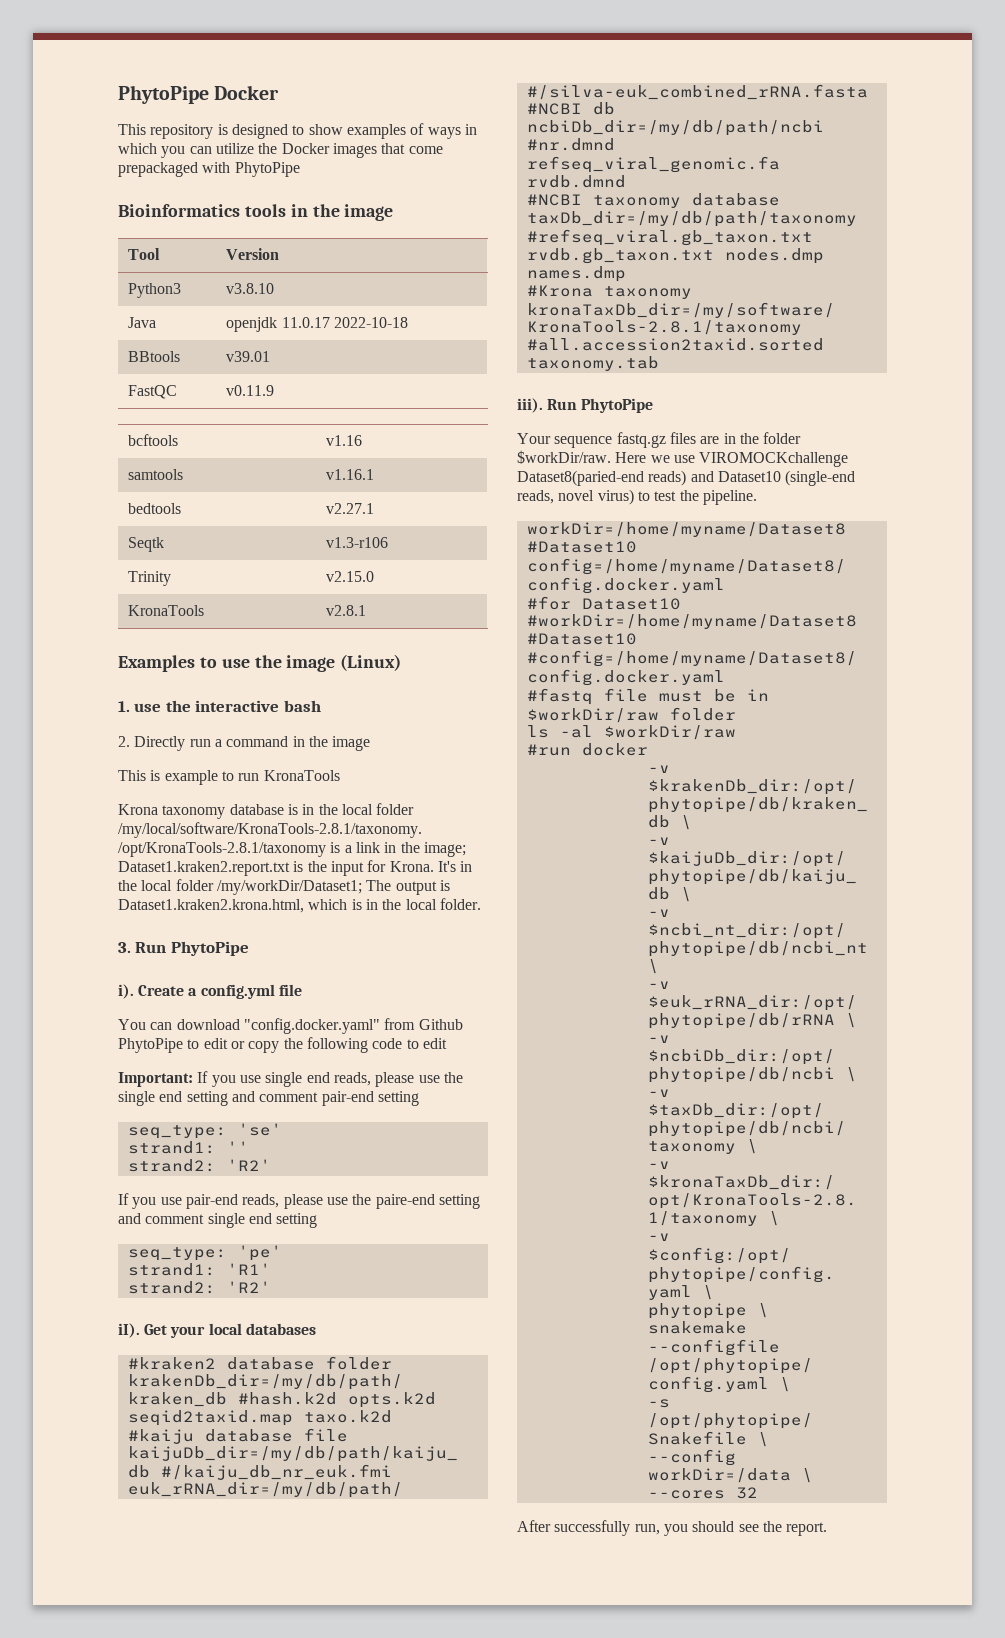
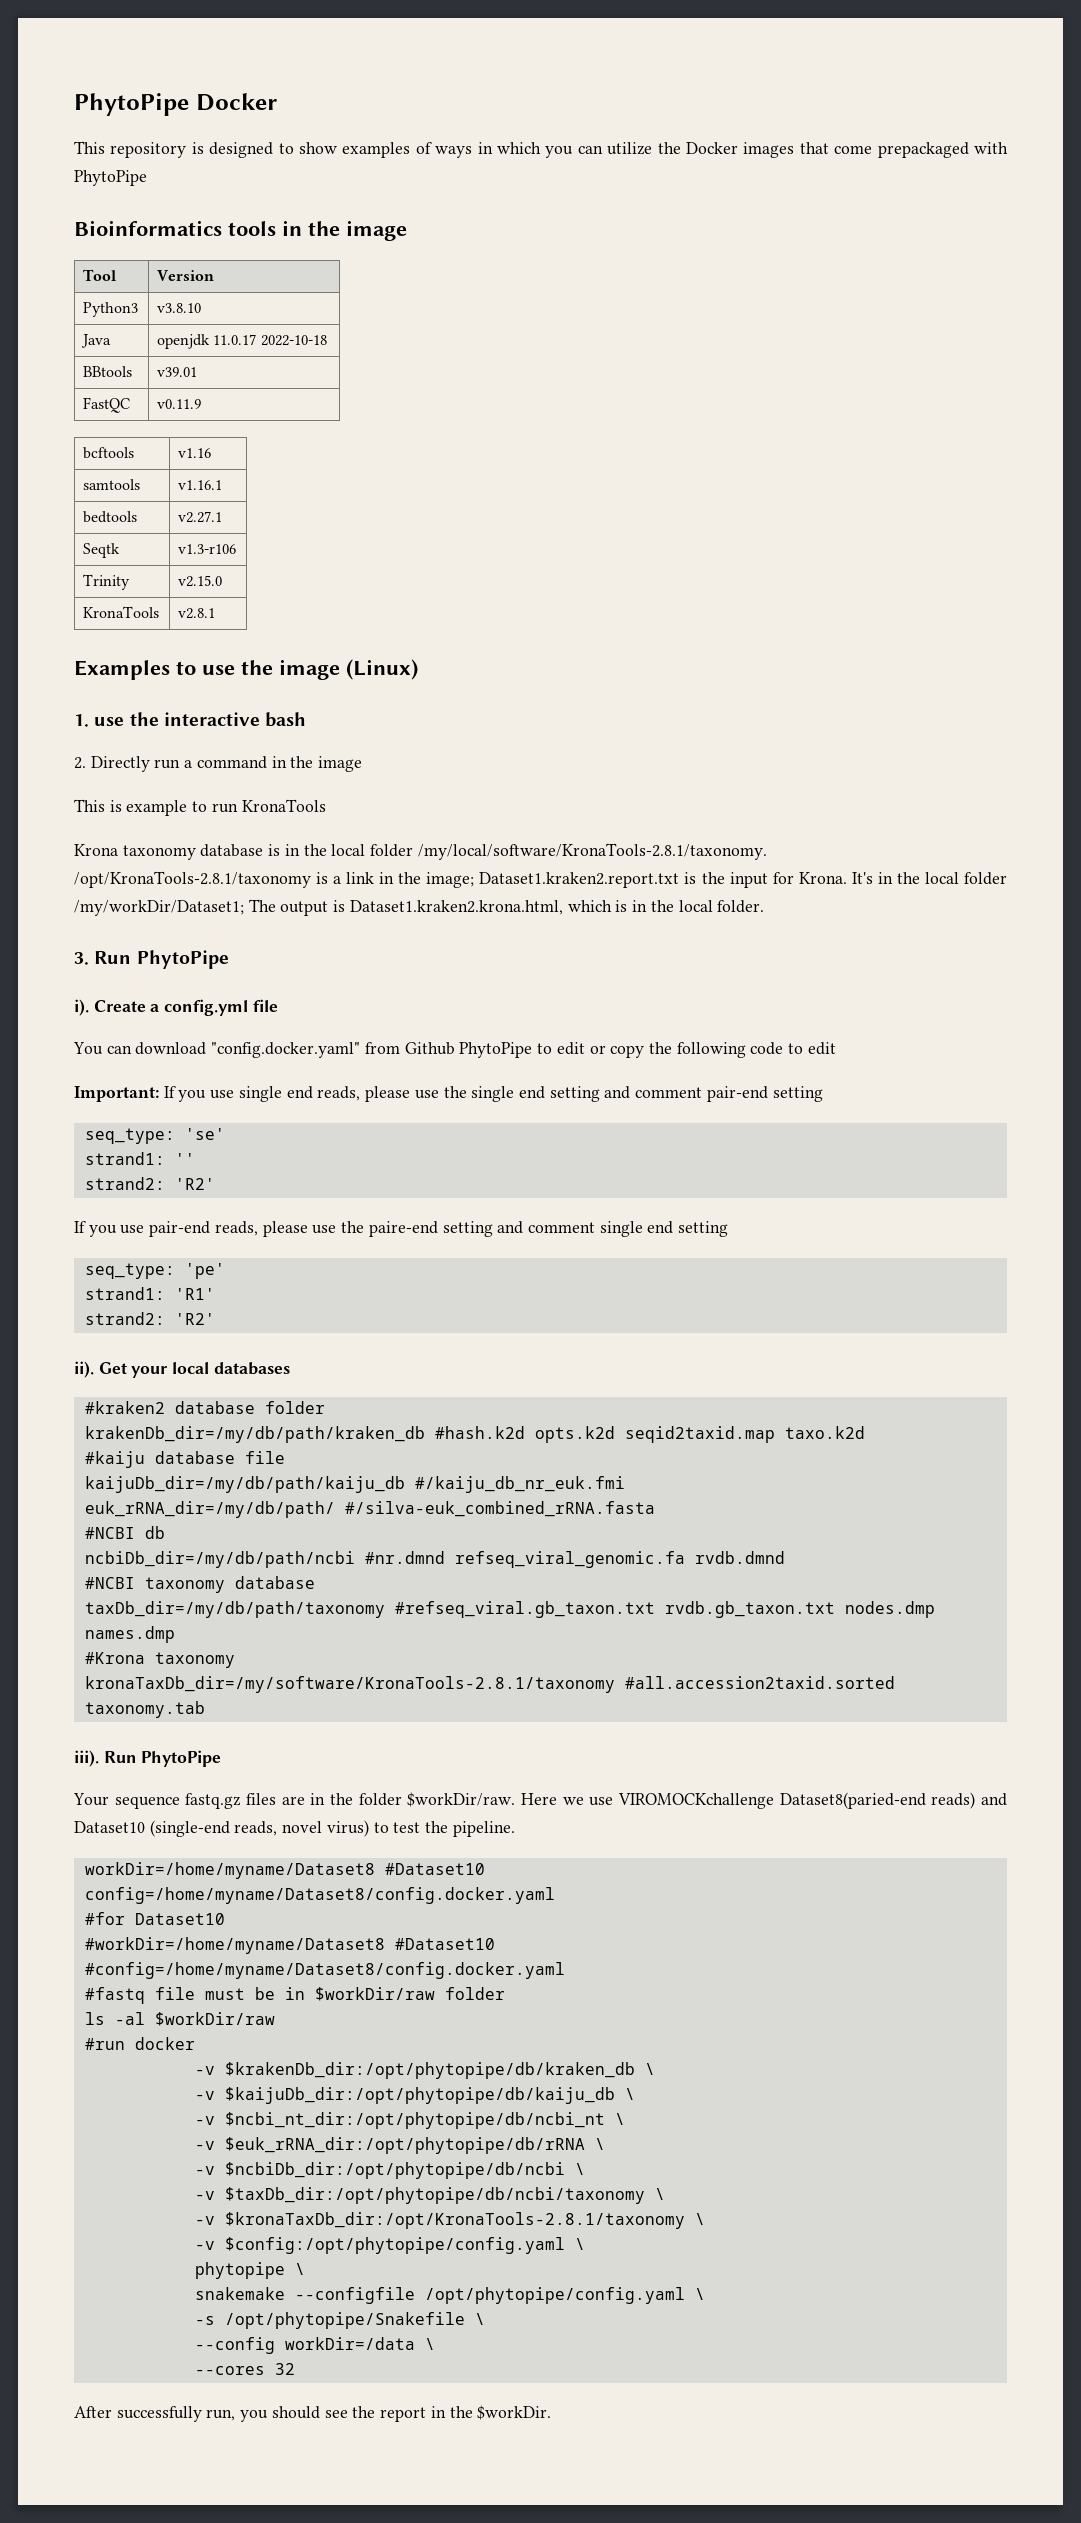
[118,1323,140,1338] iI). -> [74,1361,94,1378] ii).
[786,1522,828,1536] report. -> [380,2405,552,2422] report in the $workDir.

